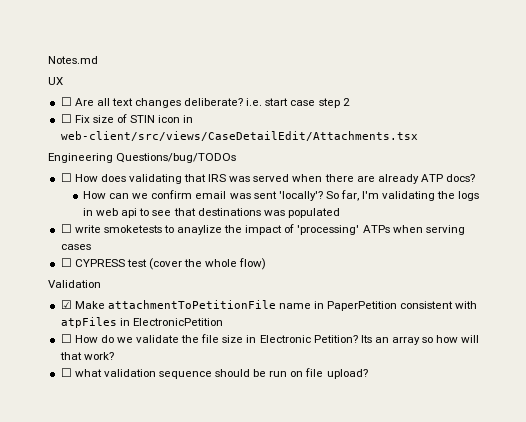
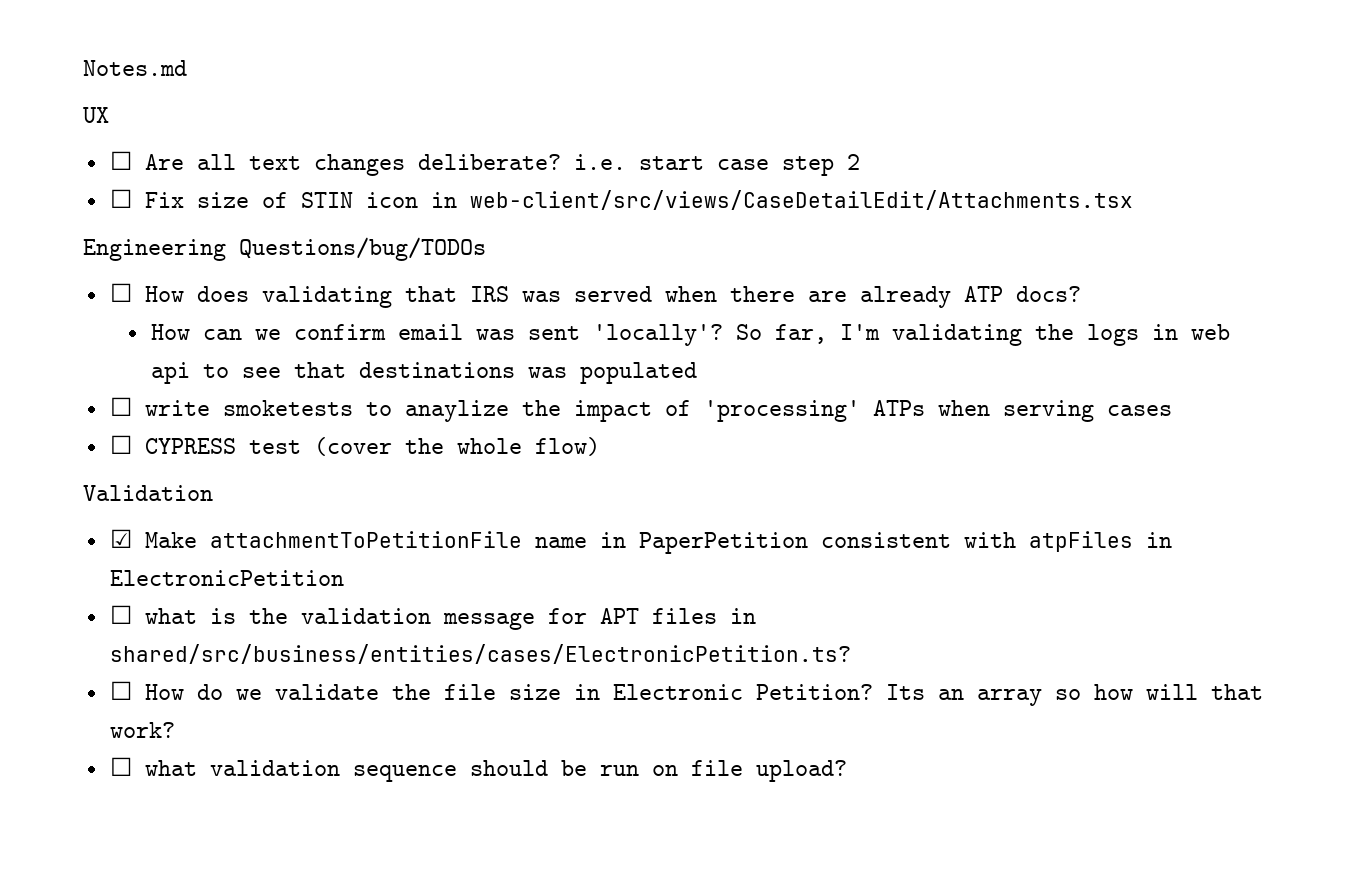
(223, 322) none -> [109,605,756,630] [109,644,851,664] // ☐ what is the validation message for APT files in shared/src/business/entities/cases/ElectronicPetition.ts?

